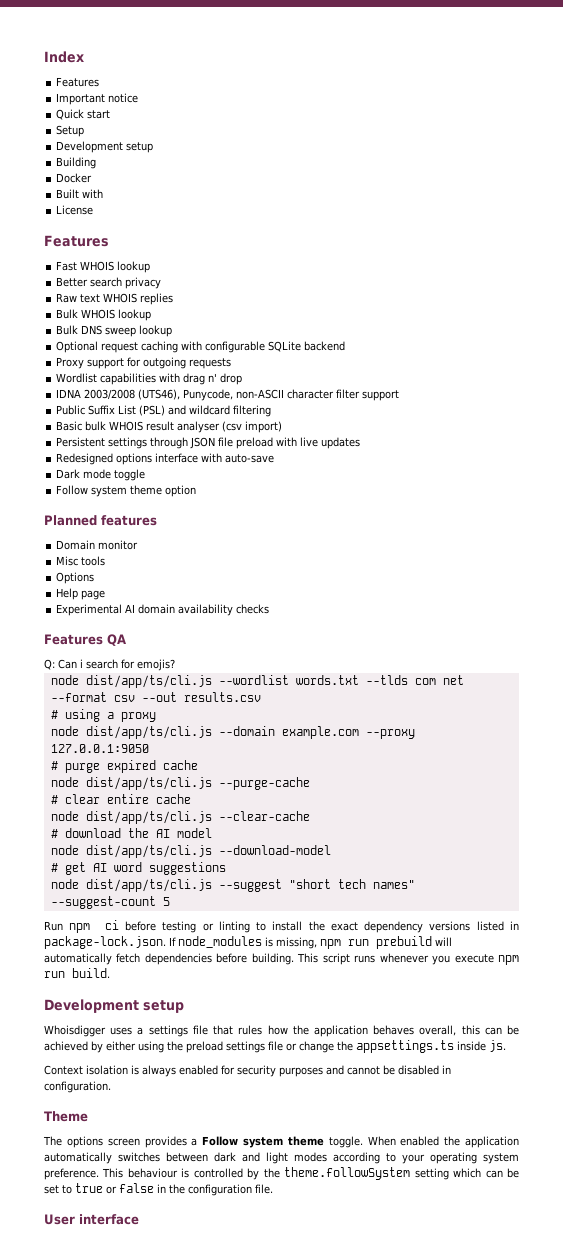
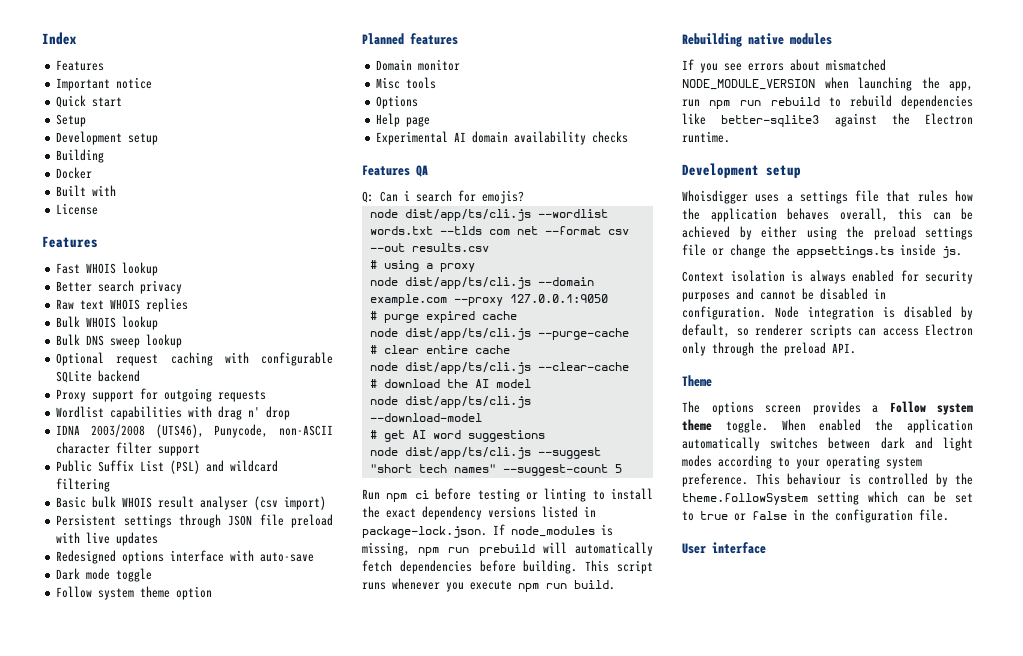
(110, 973) none -> [682,33,832,47] [682,59,886,73] [682,77,973,91] [682,95,973,109] [682,113,973,127] [682,131,730,143] // Rebuilding native modules // If you see errors about mismatched NODE_MODULE_VERSION when launching the app, run npm run rebuild to rebuild dependencies like better-sqlite3 against the Electron runtime.
(111, 1087) none -> [775,306,973,320] [682,324,973,338] [682,342,856,356] Node integration is disabled by default, so renderer scripts can access Electron only through the preload API.

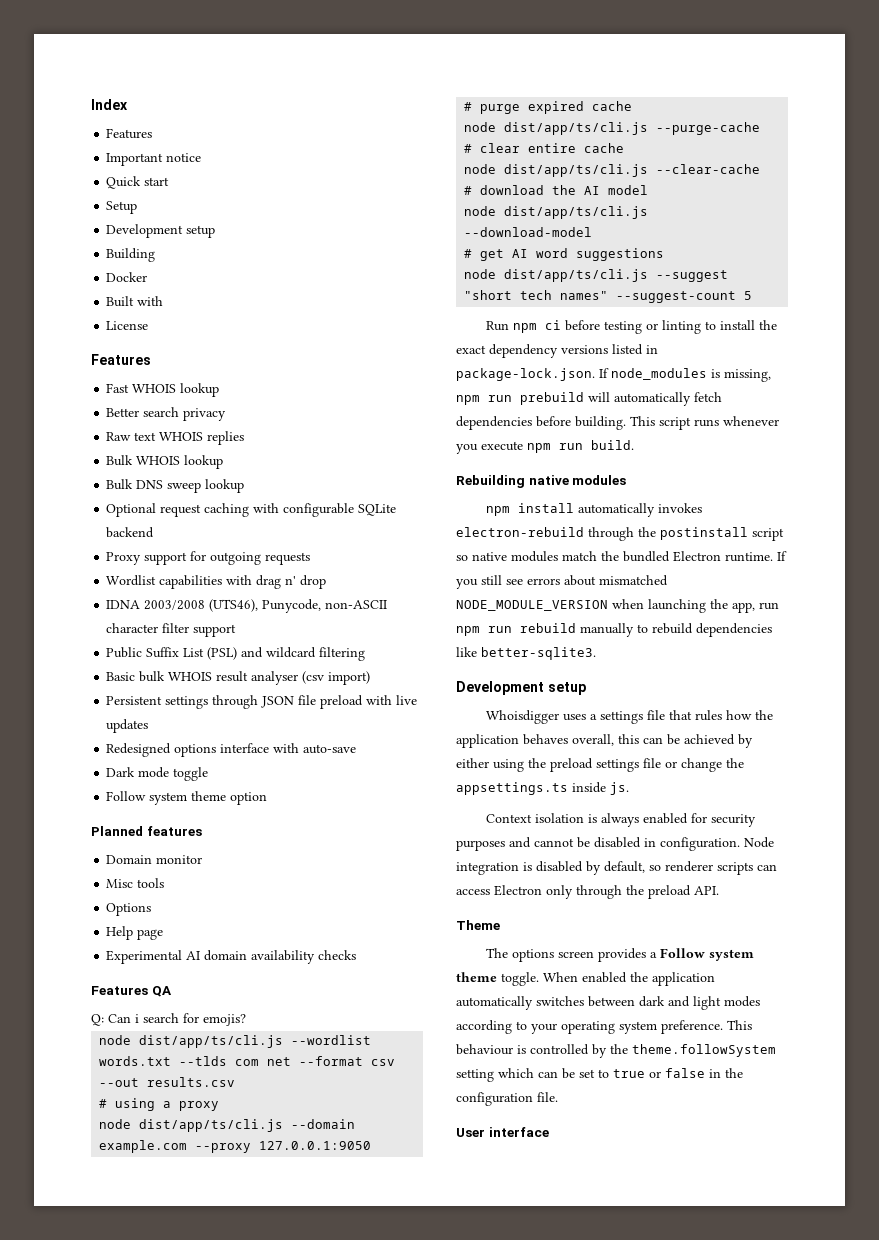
(832, 39) none -> [485,503,702,517] [456,527,784,541] [456,551,773,562] npm install automatically invokes electron-rebuild through the postinstall script so native modules match the bundled Electron runtime.
(718, 68) none -> [481,575,502,585] still
(821, 101) none -> [580,623,634,637] manually
[721,113,973,127] [682,131,730,143] better-sqlite3 against the Electron runtime. -> [481,647,596,660] better-sqlite3.

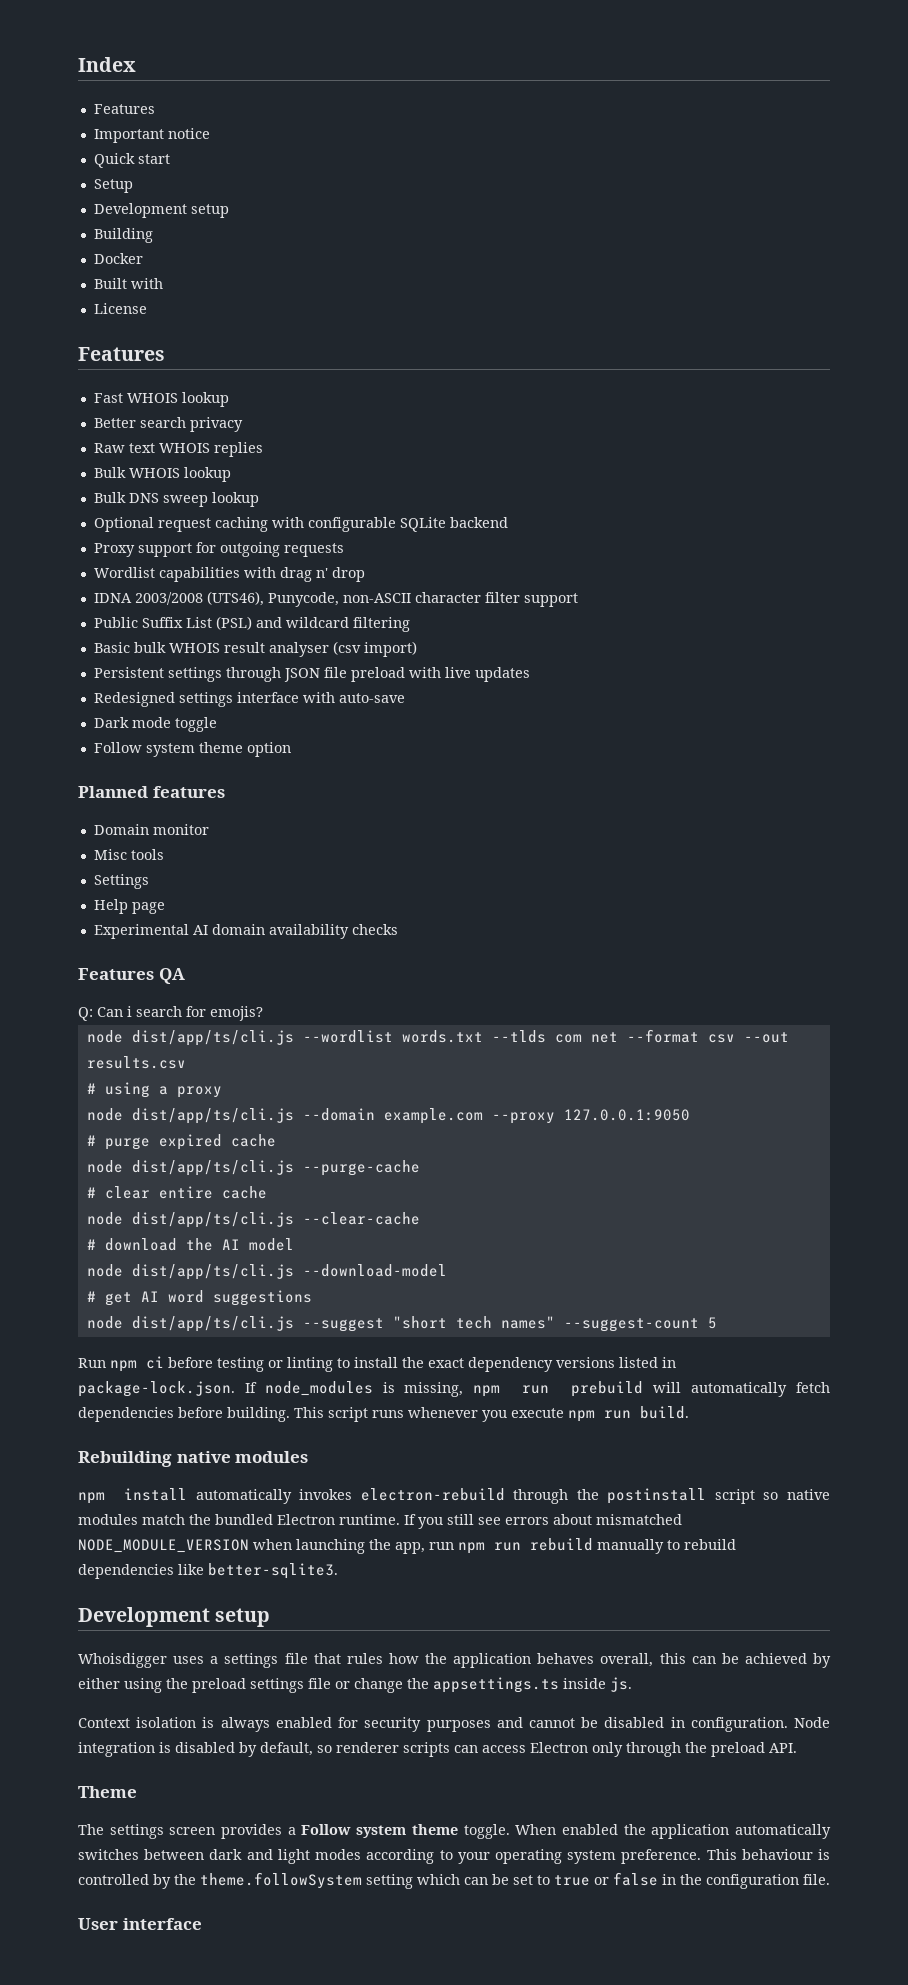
[174,744,217,757] options -> [178,692,233,707] settings
[106,903,152,916] Options -> [93,874,149,889] Settings
[511,949,554,962] options -> [109,1824,164,1839] settings

